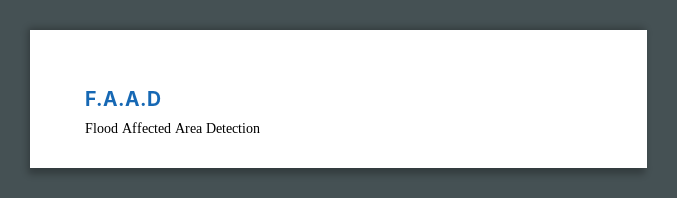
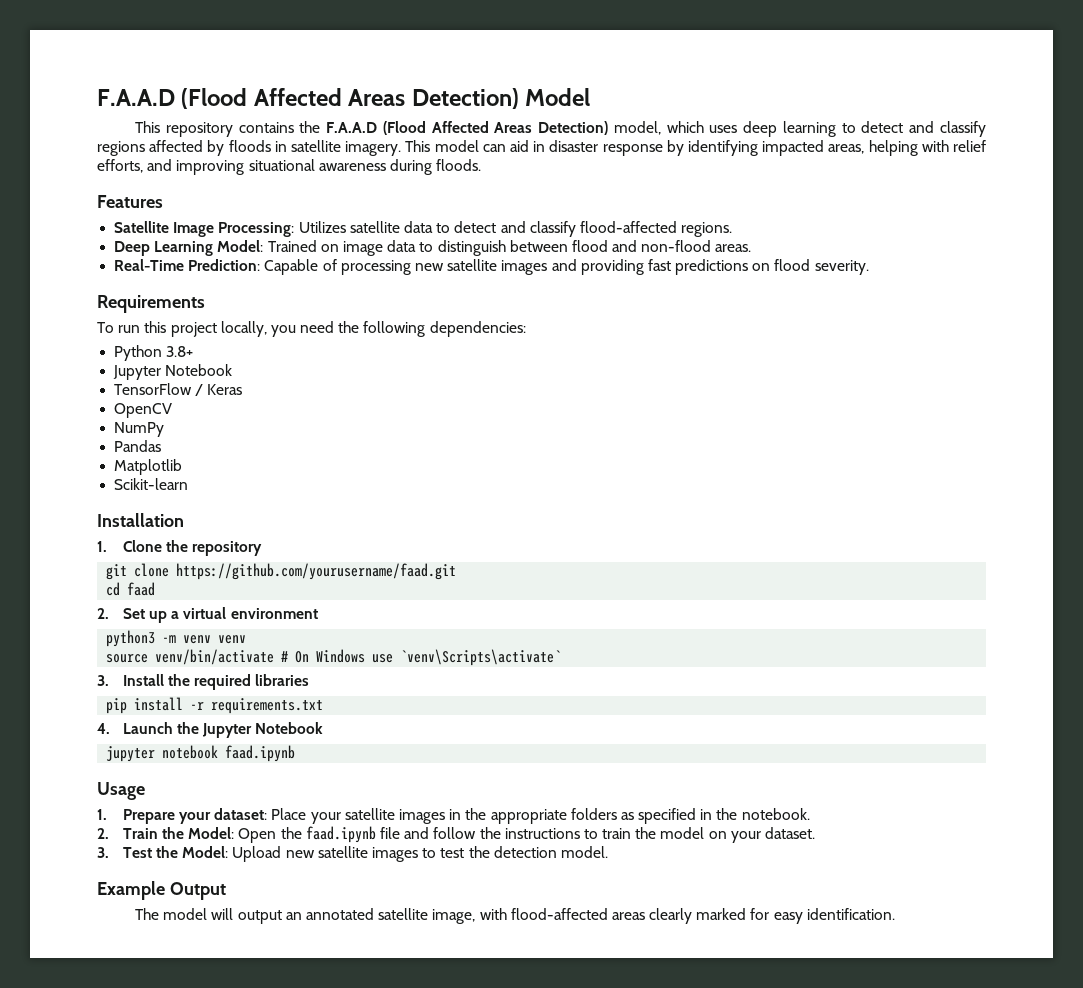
[85,91,161,106] [85,122,260,133] F.A.A.D // Flood Affected Area Detection -> [97,88,591,109] [135,121,987,137] [97,140,987,156] [97,159,482,175] [97,195,163,208] [114,221,733,237] [114,240,752,256] [114,259,869,275] [97,295,205,313] [97,321,526,337] [114,345,194,361] [113,364,233,380] [114,383,243,396] [114,403,173,418] [114,422,165,437] [114,440,162,452] [114,459,183,475] [114,478,189,490] [97,513,184,527] [97,540,263,556] [106,563,457,580] [106,582,156,596] [97,607,318,623] [106,630,247,647] [106,649,562,666] [97,674,310,690] [106,697,324,714] [97,722,324,738] [106,745,296,762] [97,782,145,800] [97,808,810,824] [97,826,815,843] [97,846,608,862] [97,881,226,900] [135,908,895,924] F.A.A.D (Flood Affected Areas Detection) Model // This repository contains the F.A.A.D (Flood Affected Areas Detection) model, which uses deep learning to detect and classify regions affected by floods in satellite imagery. This model can aid in disaster response by identifying impacted areas, helping with relief efforts, and improving situational awareness during floods. // Features // Satellite Image Processing: Utilizes satellite data to detect and classify flood-affected regions. // Deep Learning Model: Trained on image data to distinguish between flood and non-flood areas. // Real-Time Prediction: Capable of processing new satellite images and providing fast predictions on flood severity. // Requirements // To run this project locally, you need the following dependencies: // Python 3.8+ // Jupyter Notebook // TensorFlow / Keras // OpenCV // NumPy // Pandas // Matplotlib // Scikit-learn // Installation // 1. Clone the repository // git clone https://github.com/yourusername/faad.git // cd faad // 2. Set up a virtual environment // python3 -m venv venv // source venv/bin/activate # On Windows use `venv\Scripts\activate` // 3. Install the required libraries // pip install -r requirements.txt // 4. Launch the Jupyter Notebook // jupyter notebook faad.ipynb // Usage // 1. Prepare your dataset: Place your satellite images in the appropriate folders as specified in the notebook. // 2. Train the Model: Open the faad.ipynb file and follow the instructions to train the model on your dataset. // 3. Test the Model: Upload new satellite images to test the detection model. // Example Output // The model will output an annotated satellite image, with flood-affected areas clearly marked for easy identification.

